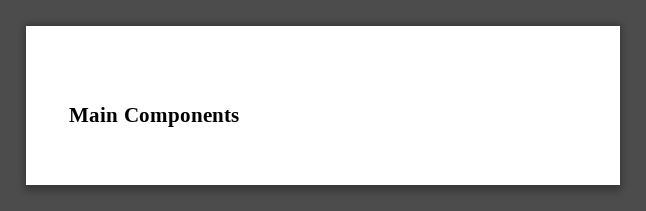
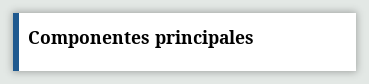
[69,107,239,127] Main Components -> [28,30,254,48] Componentes principales

